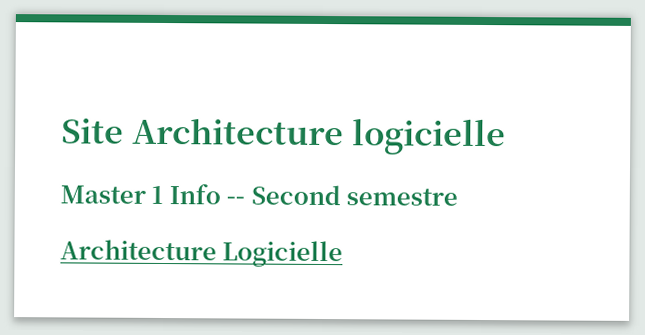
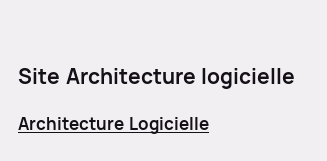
[60,183,459,206] // Master 1 Info -- Second semestre -> (296, 78) none

